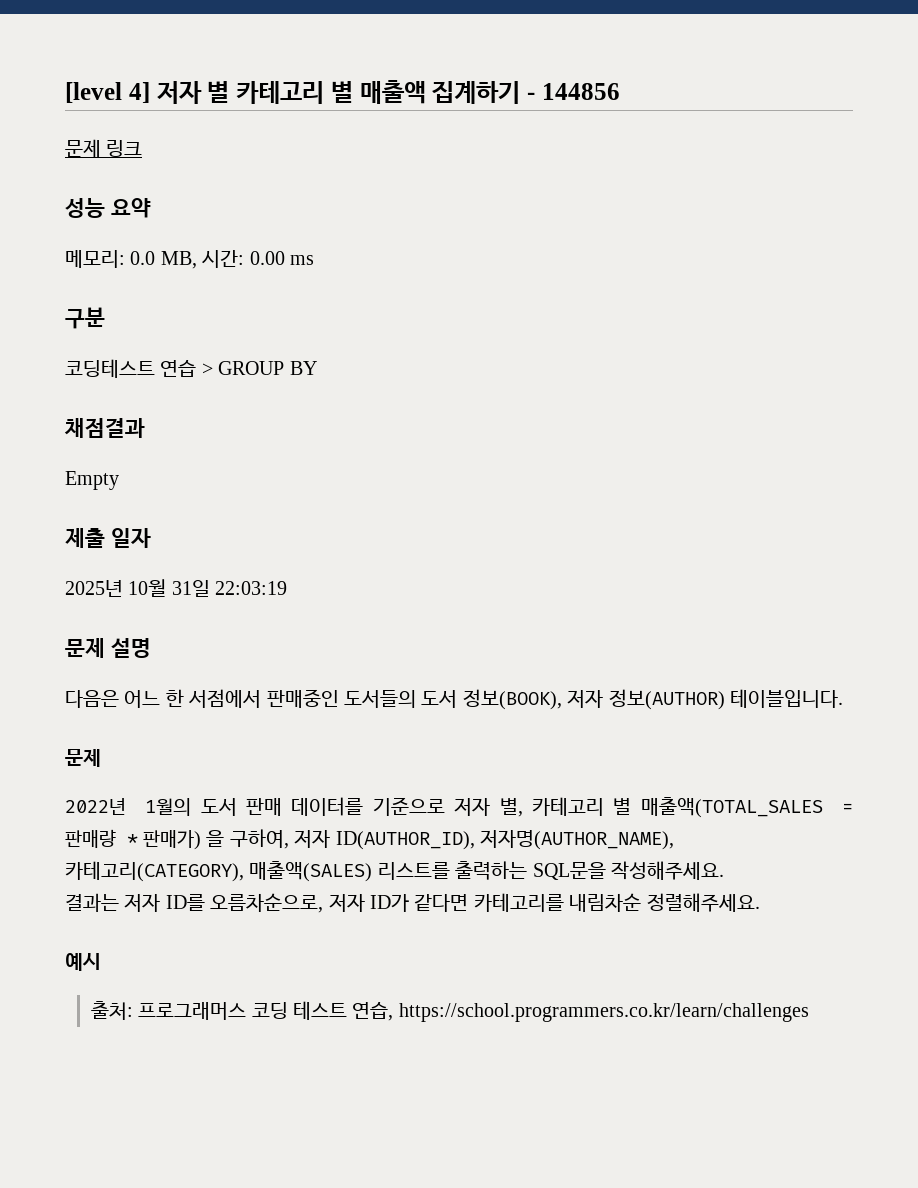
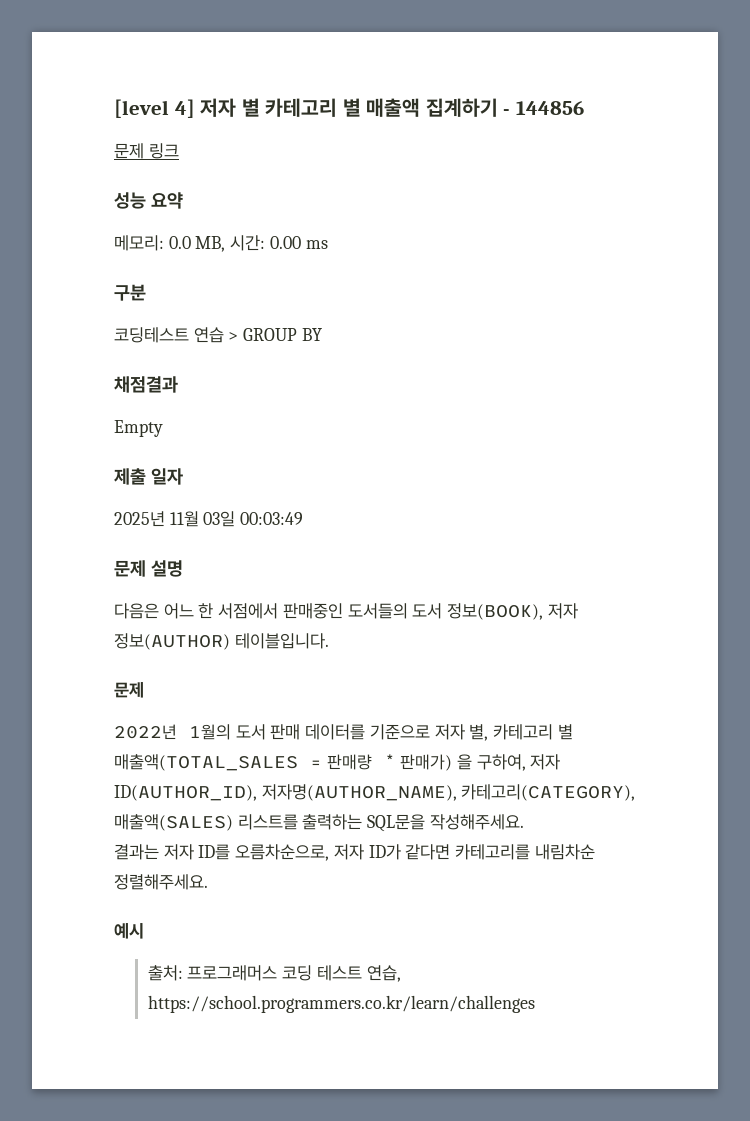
[128,579,288,597] 10월 31일 22:03:19 -> [169,511,304,527] 11월 03일 00:03:49

